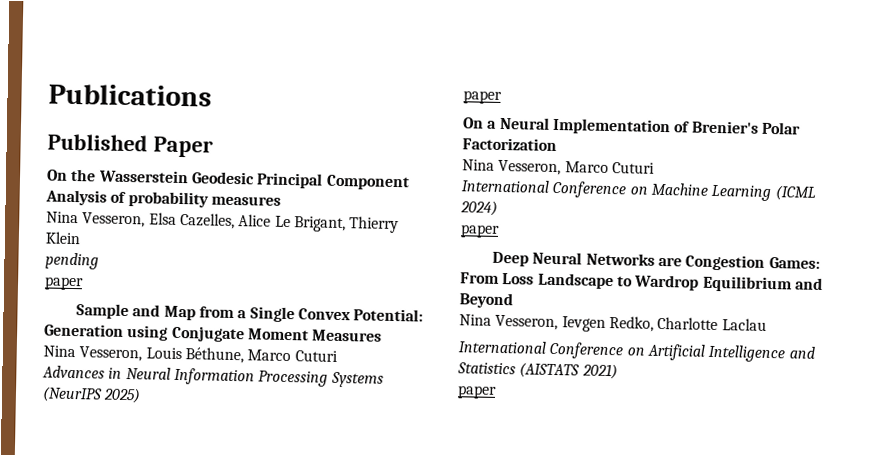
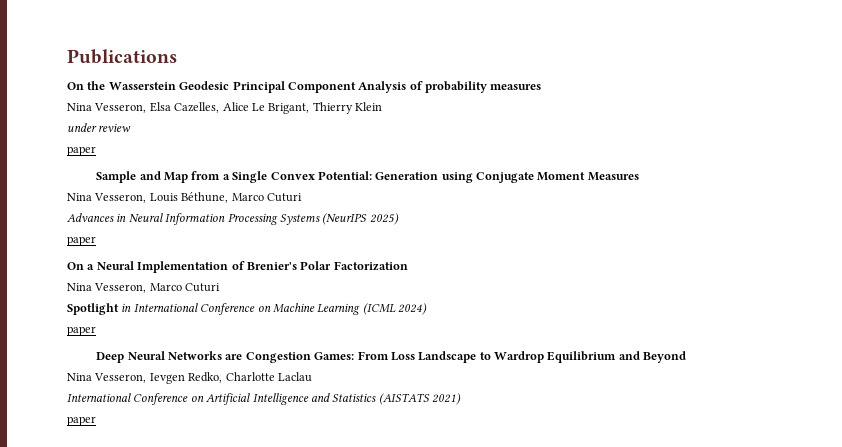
[47,133,213,158] // Published Paper -> (177, 56) none
[45,252,99,270] pending -> [67,123,132,132] under review
(655, 168) none -> [67,303,132,315] Spotlight in

